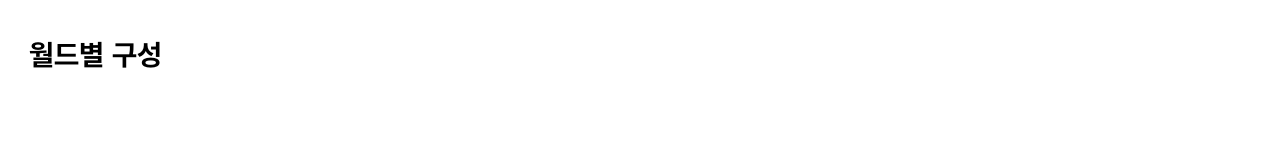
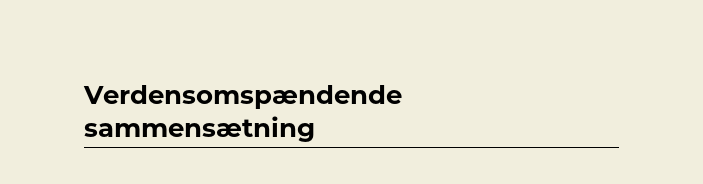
[29,41,162,68] 월드별 구성 -> [83,85,402,109] [84,116,315,142] Verdensomspændende sammensætning

